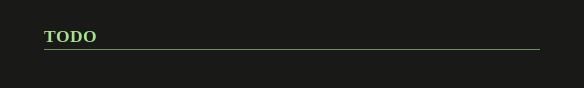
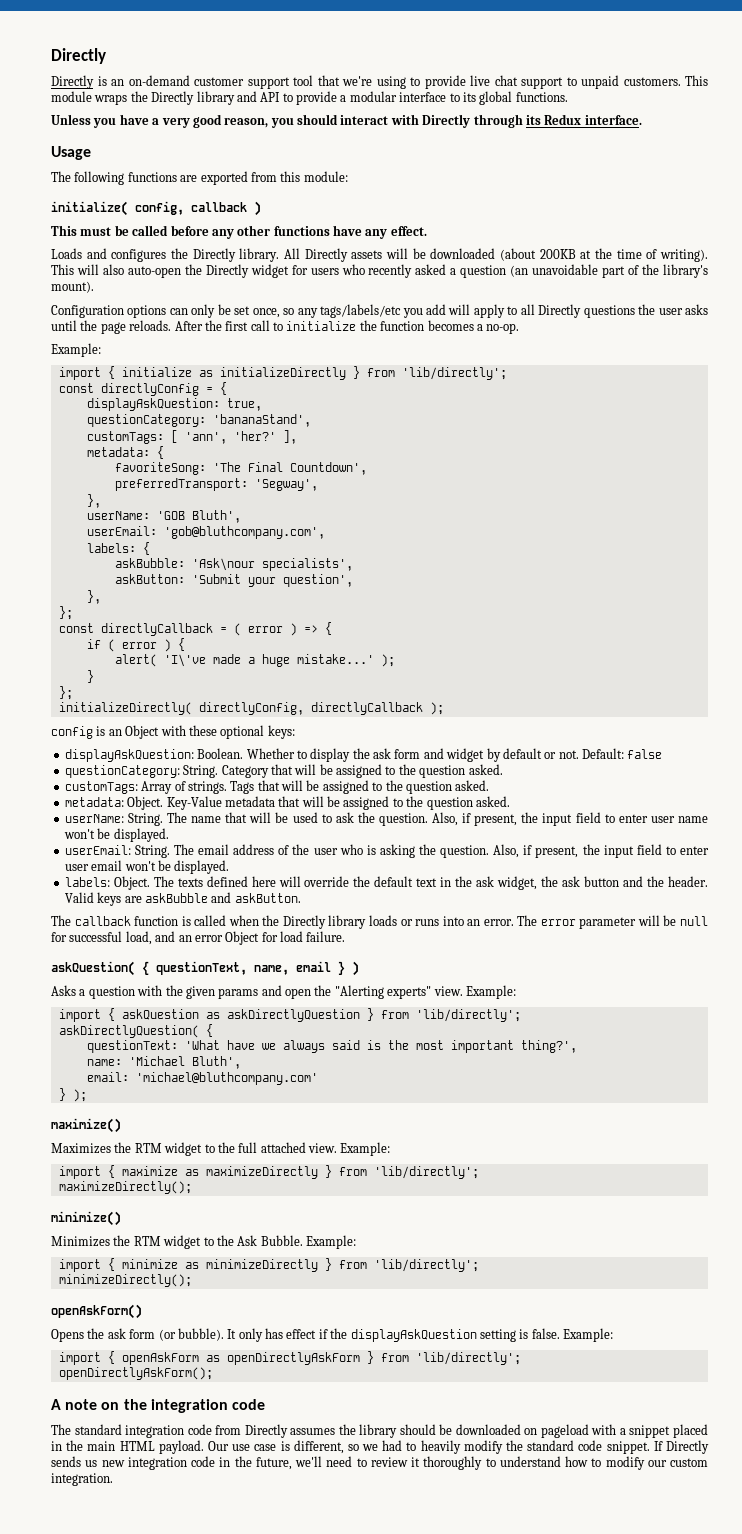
[44,31,97,42] TODO -> [51,48,106,64] [51,75,708,89] [51,91,568,105] [51,114,642,128] [51,146,91,160] [51,171,348,185] [51,201,261,216] [51,225,427,239] [51,248,708,262] [51,264,708,278] [51,281,94,293] [51,304,708,318] [51,320,520,334] [51,343,101,357] [58,366,507,380] [58,382,227,396] [86,398,262,411] [86,414,311,427] [86,430,297,444] [86,446,164,459] [114,462,367,475] [114,478,318,491] [86,494,101,508] [86,510,241,523] [86,526,325,539] [86,542,150,555] [114,558,353,571] [114,574,353,587] [86,590,101,604] [58,606,73,620] [58,622,332,636] [86,638,185,652] [114,654,395,667] [86,670,94,683] [58,686,73,700] [58,702,444,715] [51,725,295,739] [64,748,663,762] [64,764,503,778] [64,780,490,794] [64,796,510,810] [64,812,708,826] [63,828,169,842] [64,844,709,858] [64,860,230,874] [64,876,708,890] [64,892,301,906] [51,915,708,929] [51,931,346,945] [51,961,359,976] [51,985,516,999] [58,1008,521,1022] [58,1024,213,1038] [86,1040,577,1053] [86,1056,241,1069] [86,1072,318,1085] [58,1088,87,1102] [51,1118,121,1133] [51,1142,391,1156] [58,1165,479,1179] [58,1181,192,1194] [51,1211,121,1226] [51,1235,356,1249] [58,1258,479,1272] [58,1274,192,1287] [51,1304,142,1319] [51,1328,613,1342] [58,1351,521,1365] [58,1367,213,1380] [51,1399,265,1413] [51,1424,708,1438] [51,1440,709,1454] [51,1456,708,1470] [51,1473,113,1486] Directly // Directly is an on-demand customer support tool that we're using to provide live chat support to unpaid customers. This module wraps the Directly library and API to provide a modular interface to its global functions. // Unless you have a very good reason, you should interact with Directly through its Redux interface. // Usage // The following functions are exported from this module: // initialize( config, callback ) // This must be called before any other functions have any effect. // Loads and configures the Directly library. All Directly assets will be downloaded (about 200KB at the time of writing). This will also auto-open the Directly widget for users who recently asked a question (an unavoidable part of the library's mount). // Configuration options can only be set once, so any tags/labels/etc you add will apply to all Directly questions the user asks until the page reloads. After the first call to initialize the function becomes a no-op. // Example: // import { initialize as initializeDirectly } from 'lib/directly'; // const directlyConfig = { // displayAskQuestion: true, // questionCategory: 'bananaStand', // customTags: [ 'ann', 'her?' ], // metadata: { // favoriteSong: 'The Final Countdown', // preferredTransport: 'Segway', // }, // userName: 'GOB Bluth', // userEmail: 'gob@bluthcompany.com', // labels: { // askBubble: 'Ask\nour specialists', // askButton: 'Submit your question', // }, // }; // const directlyCallback = ( error ) => { // if ( error ) { // alert( 'I\'ve made a huge mistake...' ); // } // }; // initializeDirectly( directlyConfig, directlyCallback ); // config is an Object with these optional keys: // displayAskQuestion: Boolean. Whether to display the ask form and widget by default or not. Default: false // questionCategory: String. Category that will be assigned to the question asked. // customTags: Array of strings. Tags that will be assigned to the question asked. // metadata: Object. Key-Value metadata that will be assigned to the question asked. // userName: String. The name that will be used to ask the question. Also, if present, the input field to enter user name won't be displayed. // userEmail: String. The email address of the user who is asking the question. Also, if present, the input field to enter user email won't be displayed. // labels: Object. The texts defined here will override the default text in the ask widget, the ask button and the header. Valid keys are askBubble and askButton. // The callback function is called when the Directly library loads or runs into an error. The error parameter will be null for successful load, and an error Object for load failure. // askQuestion( { questionText, name, email } ) // Asks a question with the given params and open the "Alerting experts" view. Example: // import { askQuestion as askDirectlyQuestion } from 'lib/directly'; // askDirectlyQuestion( { // questionText: 'What have we always said is the most important thing?', // name: 'Michael Bluth', // email: 'michael@bluthcompany.com' // } ); // maximize() // Maximizes the RTM widget to the full attached view. Example: // import { maximize as maximizeDirectly } from 'lib/directly'; // maximizeDirectly(); // minimize() // Minimizes the RTM widget to the Ask Bubble. Example: // import { minimize as minimizeDirectly } from 'lib/directly'; // minimizeDirectly(); // openAskForm() // Opens the ask form (or bubble). It only has effect if the displayAskQuestion setting is false. Example: // import { openAskForm as openDirectlyAskForm } from 'lib/directly'; // openDirectlyAskForm(); // A note on the integration code // The standard integration code from Directly assumes the library should be downloaded on pageload with a snippet placed in the main HTML payload. Our use case is different, so we had to heavily modify the standard code snippet. If Directly sends us new integration code in the future, we'll need to review it thoroughly to understand how to modify our custom integration.

